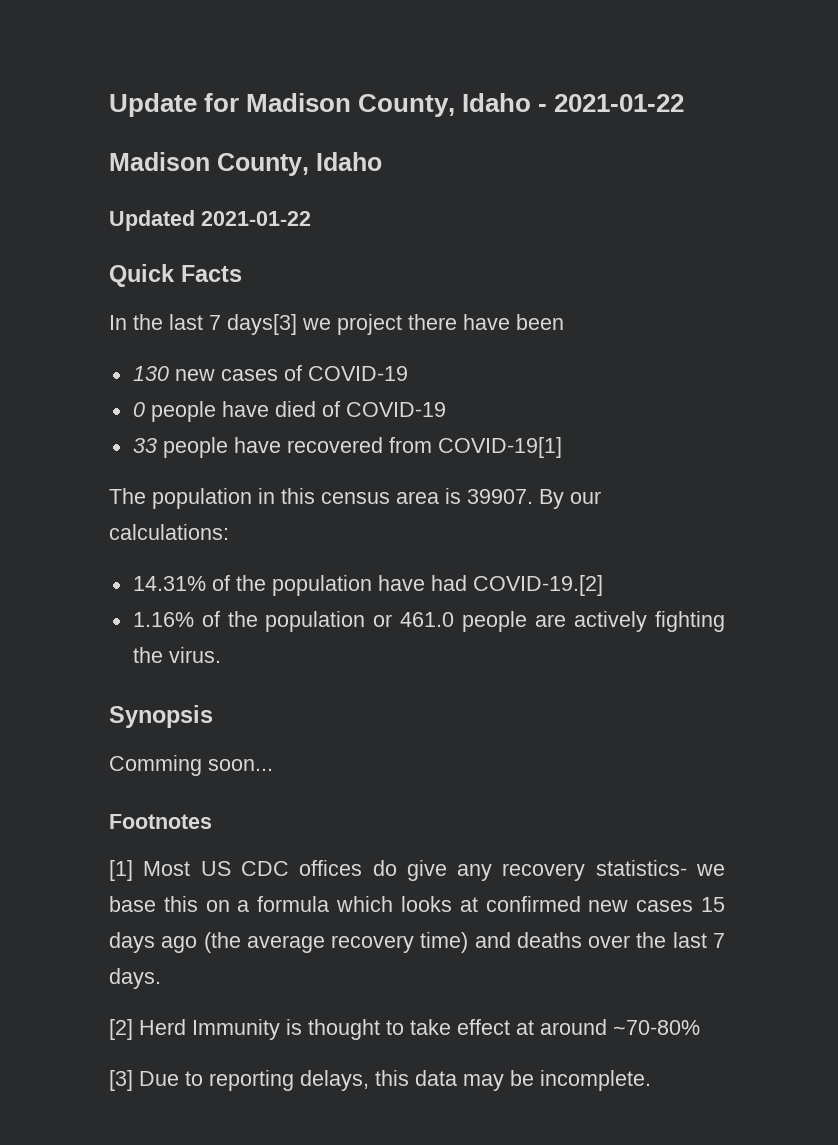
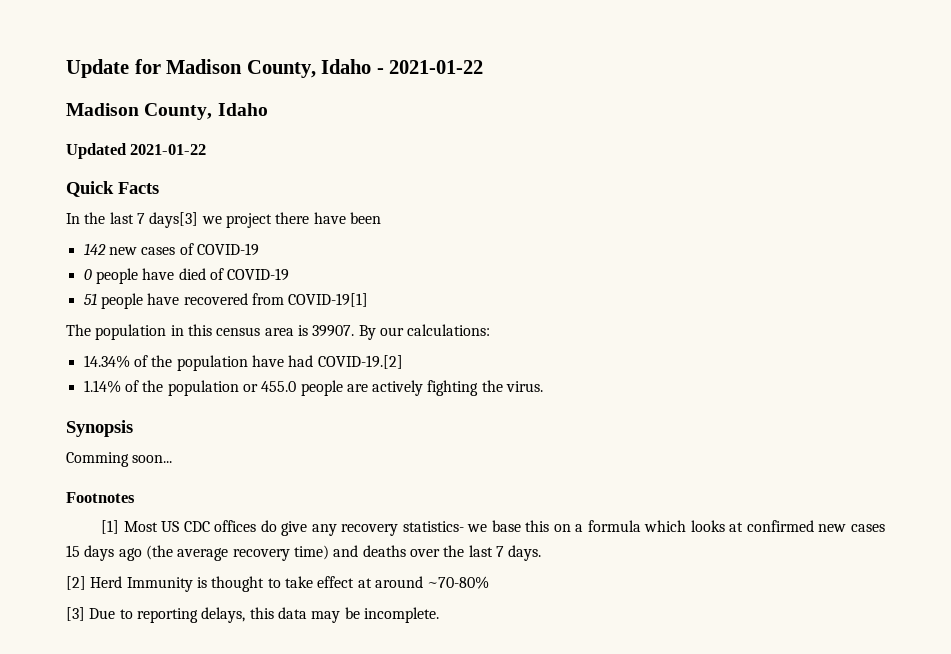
[132,366,169,381] 130 -> [83,243,106,255] 142
[132,438,157,453] 33 -> [83,293,97,305] 51
[132,576,206,591] 14.31% -> [83,355,130,368] 14.34%
[132,612,194,627] 1.16% -> [83,380,121,393] 1.14%
[400,612,455,627] 461.0 -> [261,381,297,392] 455.0

